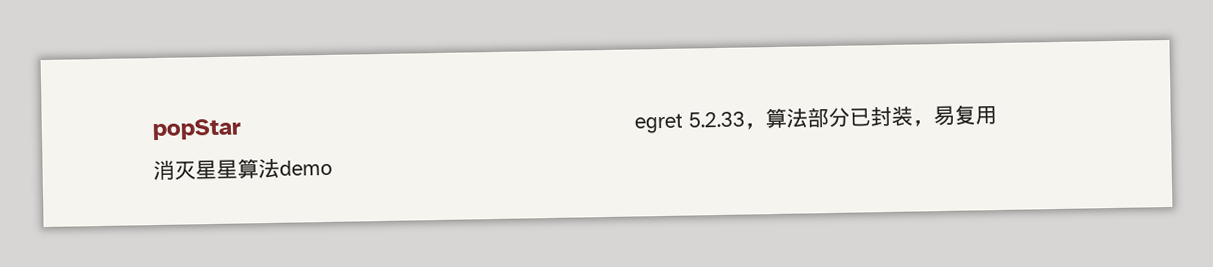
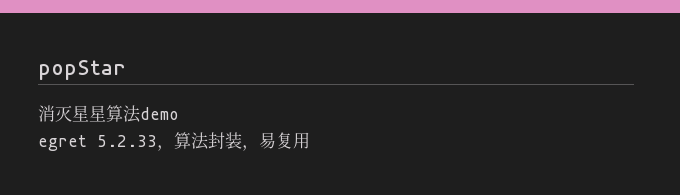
[807,107,871,128] 部分已 -> (209, 141) none

